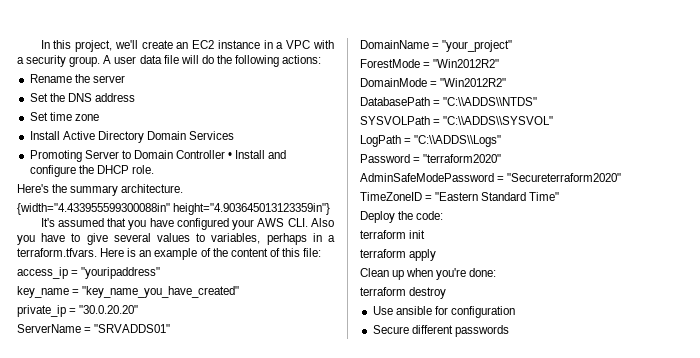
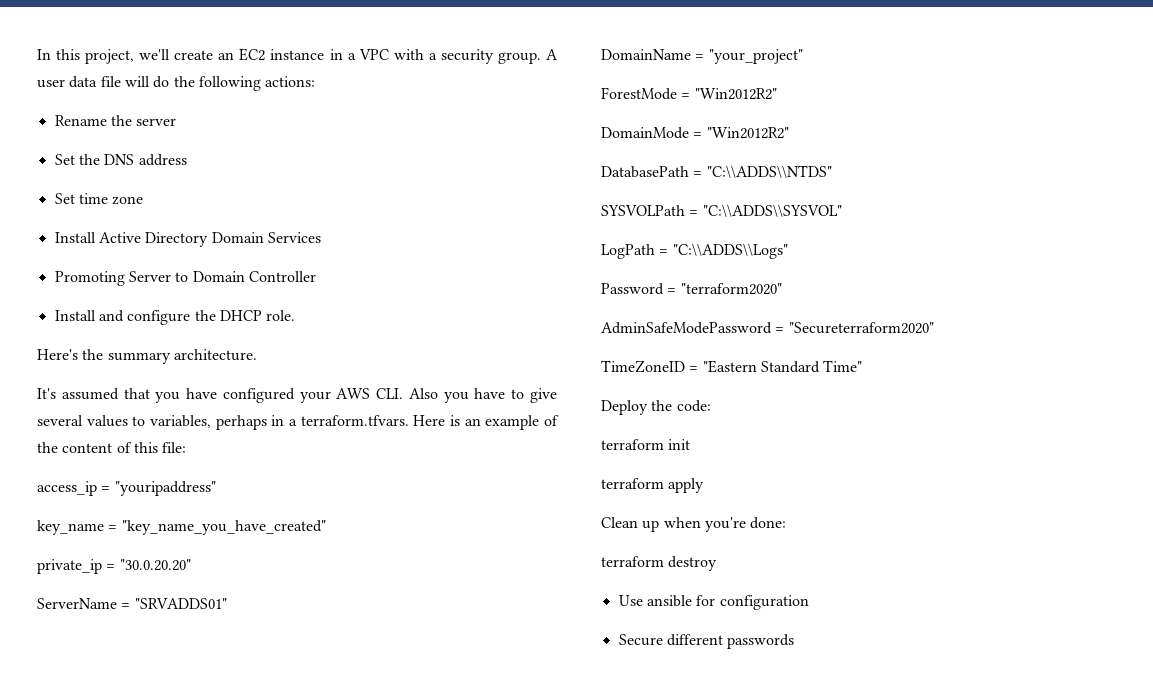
[228,152,233,159] • -> (316, 276) //
[17,203,331,215] // {width="4.433955599300088in" height="4.903645013123359in"} -> (257, 355) none

